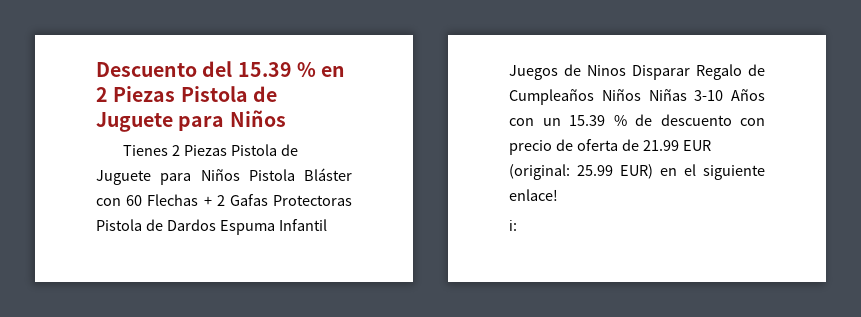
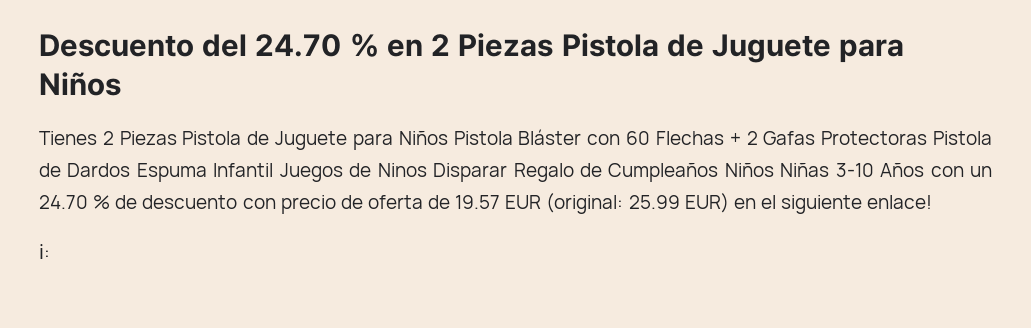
[237,62,292,77] 15.39 -> [255,34,342,57] 24.70
[569,115,605,126] 15.39 -> [39,195,88,209] 24.70
[642,140,679,151] 21.99 -> [455,195,501,209] 19.57

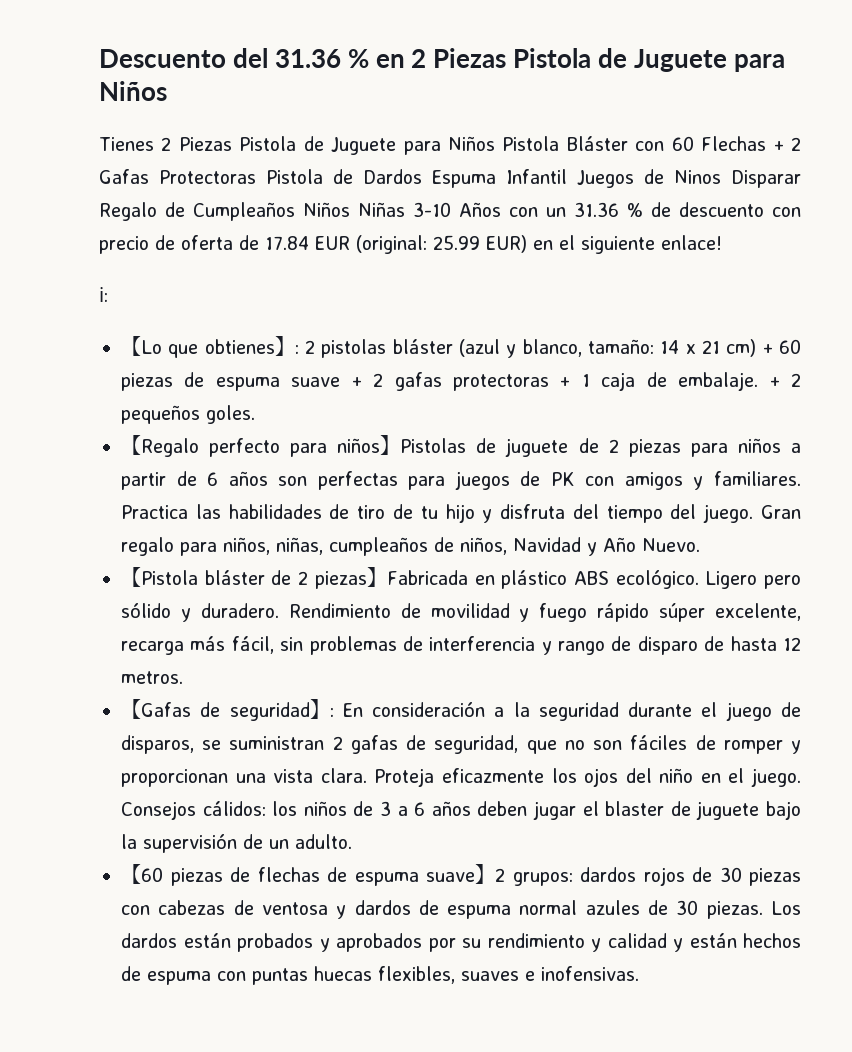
[255,34,342,57] 24.70 -> [274,49,341,68] 31.36
[39,195,88,209] 24.70 -> [574,202,619,217] 31.36
[455,195,501,209] 19.57 -> [265,236,309,250] 17.84
(50, 251) none -> [121,336,802,358] [121,372,802,391] [121,405,255,424] [121,435,801,457] [121,471,802,490] [121,504,802,523] [121,537,700,556] [121,567,802,589] [121,603,801,622] [121,636,801,655] [121,671,183,684] [121,699,801,721] [121,735,802,754] [121,768,802,787] [121,801,802,820] [121,834,352,853] [121,864,801,886] [121,900,801,919] [121,933,801,952] [121,966,639,985] // 【Lo que obtienes】: 2 pistolas bláster (azul y blanco, tamaño: 14 x 21 cm) + 60 piezas de espuma suave + 2 gafas protectoras + 1 caja de embalaje. + 2 pequeños goles. // 【Regalo perfecto para niños】Pistolas de juguete de 2 piezas para niños a partir de 6 años son perfectas para juegos de PK con amigos y familiares. Practica las habilidades de tiro de tu hijo y disfruta del tiempo del juego. Gran regalo para niños, niñas, cumpleaños de niños, Navidad y Año Nuevo. // 【Pistola bláster de 2 piezas】Fabricada en plástico ABS ecológico. Ligero pero sólido y duradero. Rendimiento de movilidad y fuego rápido súper excelente, recarga más fácil, sin problemas de interferencia y rango de disparo de hasta 12 metros. // 【Gafas de seguridad】: En consideración a la seguridad durante el juego de disparos, se suministran 2 gafas de seguridad, que no son fáciles de romper y proporcionan una vista clara. Proteja eficazmente los ojos del niño en el juego. Consejos cálidos: los niños de 3 a 6 años deben jugar el blaster de juguete bajo la supervisión de un adulto. // 【60 piezas de flechas de espuma suave】2 grupos: dardos rojos de 30 piezas con cabezas de ventosa y dardos de espuma normal azules de 30 piezas. Los dardos están probados y aprobados por su rendimiento y calidad y están hechos de espuma con puntas huecas flexibles, suaves e inofensivas.

